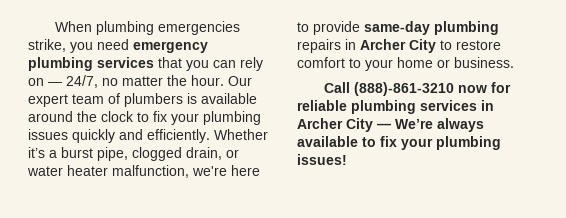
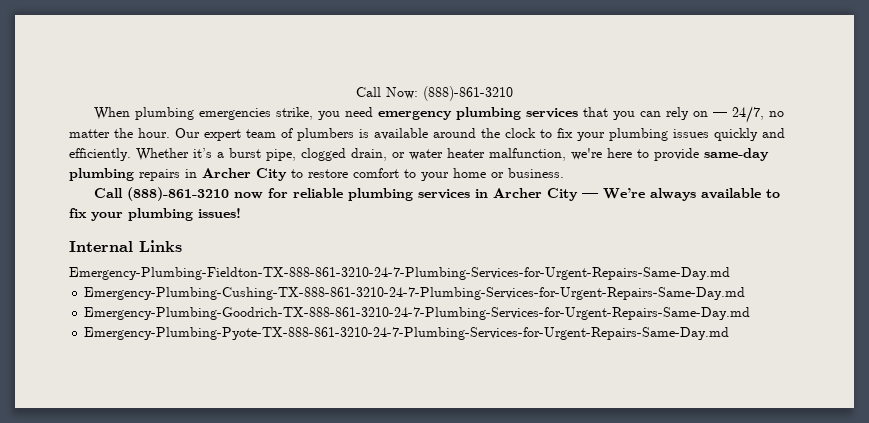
(55, 26) none -> [356,86,513,101] Call Now: (888)-861-3210 //
(347, 159) none -> [69,240,182,252] [69,267,730,280] [84,287,746,300] [84,307,751,320] [84,327,730,340] // Internal Links // Emergency-Plumbing-Fieldton-TX-888-861-3210-24-7-Plumbing-Services-for-Urgent-Repairs-Same-Day.md // Emergency-Plumbing-Cushing-TX-888-861-3210-24-7-Plumbing-Services-for-Urgent-Repairs-Same-Day.md // Emergency-Plumbing-Goodrich-TX-888-861-3210-24-7-Plumbing-Services-for-Urgent-Repairs-Same-Day.md // Emergency-Plumbing-Pyote-TX-888-861-3210-24-7-Plumbing-Services-for-Urgent-Repairs-Same-Day.md

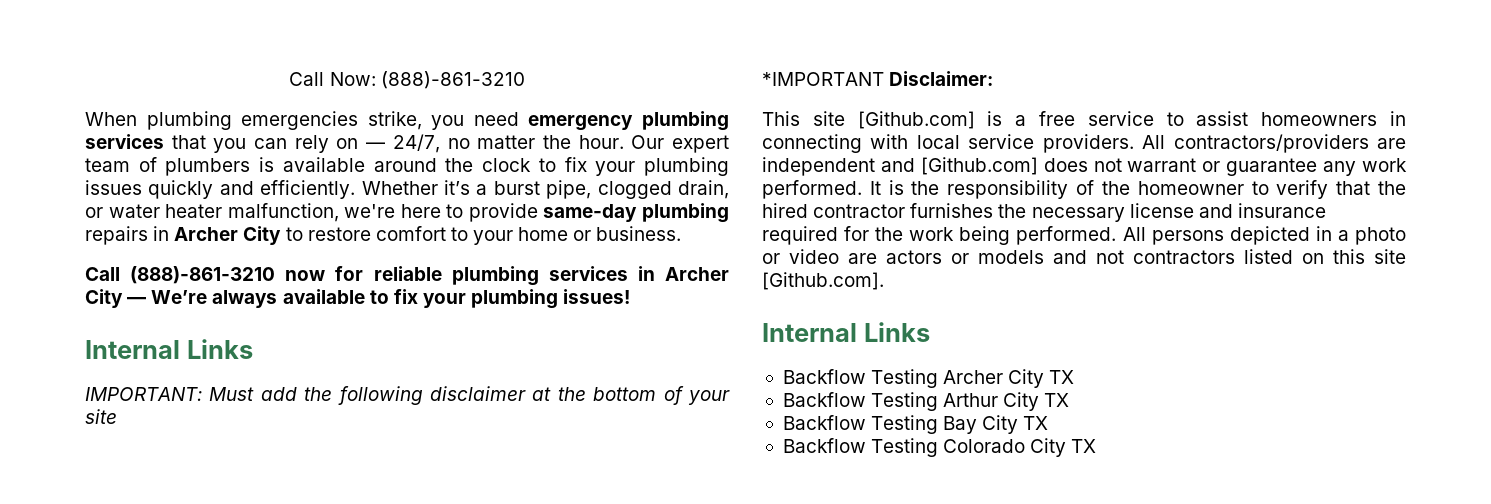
[69,267,730,280] [84,287,746,300] [84,307,751,320] [84,327,730,340] Emergency-Plumbing-Fieldton-TX-888-861-3210-24-7-Plumbing-Services-for-Urgent-Repairs-Same-Day.md // Emergency-Plumbing-Cushing-TX-888-861-3210-24-7-Plumbing-Services-for-Urgent-Repairs-Same-Day.md // Emergency-Plumbing-Goodrich-TX-888-861-3210-24-7-Plumbing-Services-for-Urgent-Repairs-Same-Day.md // Emergency-Plumbing-Pyote-TX-888-861-3210-24-7-Plumbing-Services-for-Urgent-Repairs-Same-Day.md -> [85,386,730,405] [85,409,117,424] [762,71,994,86] [762,111,1406,129] [762,134,1406,153] [762,157,1408,176] [762,180,1406,199] [762,203,1326,222] [762,226,1406,245] [762,249,1406,264] [762,272,884,290] [762,322,930,342] [782,369,1075,388] [782,392,1070,411] [782,415,1049,434] [782,438,1097,457] IMPORTANT: Must add the following disclaimer at the bottom of your site // *IMPORTANT Disclaimer: // This site [Github.com] is a free service to assist homeowners in connecting with local service providers. All contractors/providers are independent and [Github.com] does not warrant or guarantee any work performed. It is the responsibility of the homeowner to verify that the hired contractor furnishes the necessary license and insurance required for the work being performed. All persons depicted in a photo or video are actors or models and not contractors listed on this site [Github.com]. // Internal Links // Backflow Testing Archer City TX // Backflow Testing Arthur City TX // Backflow Testing Bay City TX // Backflow Testing Colorado City TX

